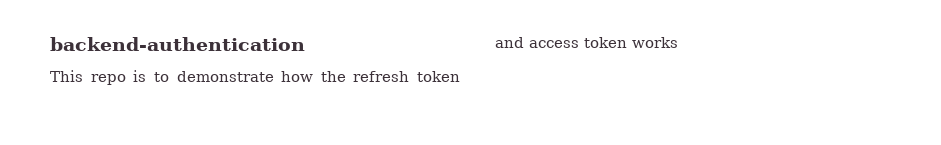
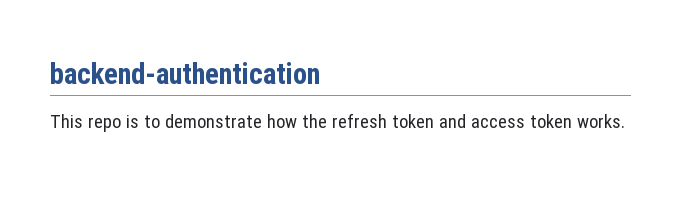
[632,37,678,48] works -> [576,114,625,128] works.

